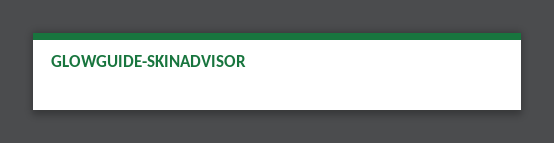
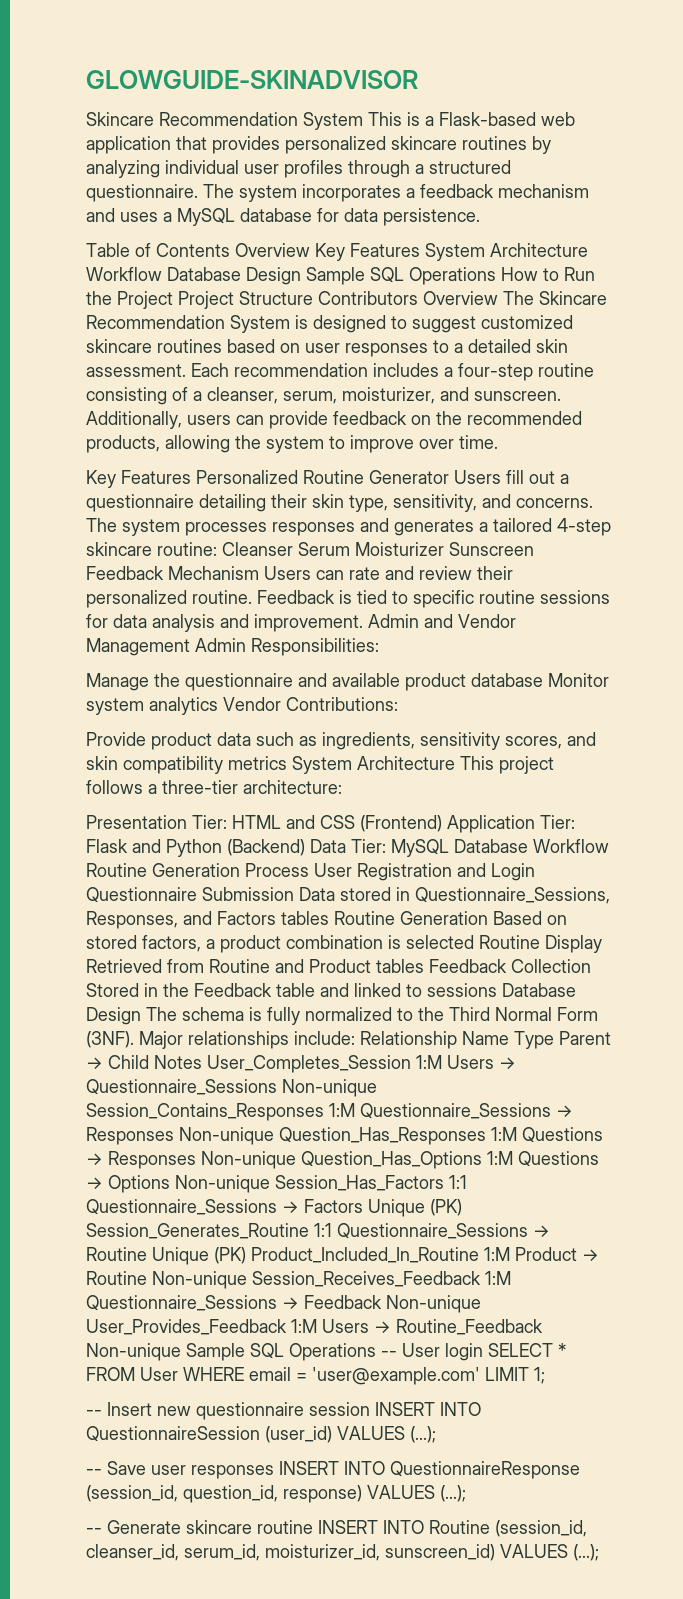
(246, 61) none -> [86,112,575,130] [86,136,551,154] [86,160,511,178] [86,184,589,202] [86,208,480,226] [86,243,588,261] [86,267,595,285] [86,291,607,309] [86,315,573,333] [86,339,568,357] [86,363,594,381] [86,387,561,405] [86,411,582,429] [86,435,498,453] [86,470,569,488] [86,494,593,512] [86,518,611,536] [86,542,534,556] [86,566,513,580] [86,590,610,608] [86,614,516,632] [86,638,379,656] [86,673,609,691] [86,697,398,715] [86,732,596,750] [86,756,554,774] [86,780,342,794] [86,815,575,833] [86,839,609,857] [86,863,535,881] [86,887,610,904] [86,911,567,929] [86,935,602,953] [86,959,591,973] [86,983,576,997] [86,1007,598,1025] [86,1031,611,1049] [86,1055,516,1073] [86,1079,377,1097] [86,1103,573,1121] [86,1127,603,1145] [86,1151,599,1169] [86,1175,467,1193] [86,1199,462,1217] [86,1223,550,1239] [86,1247,599,1265] [86,1271,511,1289] [86,1295,481,1313] [86,1319,543,1335] [86,1343,566,1361] [86,1367,545,1385] [86,1402,481,1420] [86,1426,436,1443] [86,1461,580,1479] [86,1485,466,1503] [86,1520,587,1537] [86,1544,599,1561] // Skincare Recommendation System This is a Flask-based web application that provides personalized skincare routines by analyzing individual user profiles through a structured questionnaire. The system incorporates a feedback mechanism and uses a MySQL database for data persistence. // Table of Contents Overview Key Features System Architecture Workflow Database Design Sample SQL Operations How to Run the Project Project Structure Contributors Overview The Skincare Recommendation System is designed to suggest customized skincare routines based on user responses to a detailed skin assessment. Each recommendation includes a four-step routine consisting of a cleanser, serum, moisturizer, and sunscreen. Additionally, users can provide feedback on the recommended products, allowing the system to improve over time. // Key Features Personalized Routine Generator Users fill out a questionnaire detailing their skin type, sensitivity, and concerns. The system processes responses and generates a tailored 4-step skincare routine: Cleanser Serum Moisturizer Sunscreen Feedback Mechanism Users can rate and review their personalized routine. Feedback is tied to specific routine sessions for data analysis and improvement. Admin and Vendor Management Admin Responsibilities: // Manage the questionnaire and available product database Monitor system analytics Vendor Contributions: // Provide product data such as ingredients, sensitivity scores, and skin compatibility metrics System Architecture This project follows a three-tier architecture: // Presentation Tier: HTML and CSS (Frontend) Application Tier: Flask and Python (Backend) Data Tier: MySQL Database Workflow Routine Generation Process User Registration and Login Questionnaire Submission Data stored in Questionnaire_Sessions, Responses, and Factors tables Routine Generation Based on stored factors, a product combination is selected Routine Display Retrieved from Routine and Product tables Feedback Collection Stored in the Feedback table and linked to sessions Database Design The schema is fully normalized to the Third Normal Form (3NF). Major relationships include: Relationship Name Type Parent → Child Notes User_Completes_Session 1:M Users → Questionnaire_Sessions Non-unique Session_Contains_Responses 1:M Questionnaire_Sessions → Responses Non-unique Question_Has_Responses 1:M Questions → Responses Non-unique Question_Has_Options 1:M Questions → Options Non-unique Session_Has_Factors 1:1 Questionnaire_Sessions → Factors Unique (PK) Session_Generates_Routine 1:1 Questionnaire_Sessions → Routine Unique (PK) Product_Included_In_Routine 1:M Product → Routine Non-unique Session_Receives_Feedback 1:M Questionnaire_Sessions → Feedback Non-unique User_Provides_Feedback 1:M Users → Routine_Feedback Non-unique Sample SQL Operations -- User login SELECT * FROM User WHERE email = 'user@example.com' LIMIT 1; // -- Insert new questionnaire session INSERT INTO QuestionnaireSession (user_id) VALUES (...); // -- Save user responses INSERT INTO QuestionnaireResponse (session_id, question_id, response) VALUES (...); // -- Generate skincare routine INSERT INTO Routine (session_id, cleanser_id, serum_id, moisturizer_id, sunscreen_id) VALUES (...);

